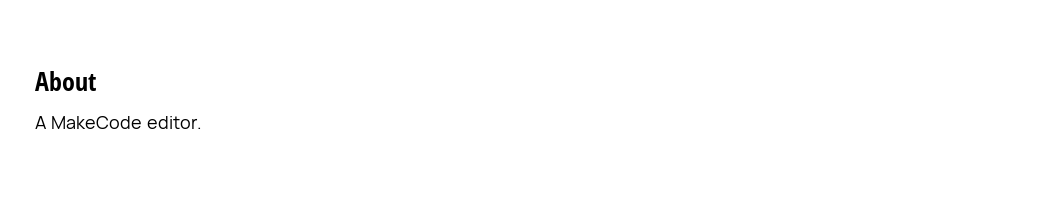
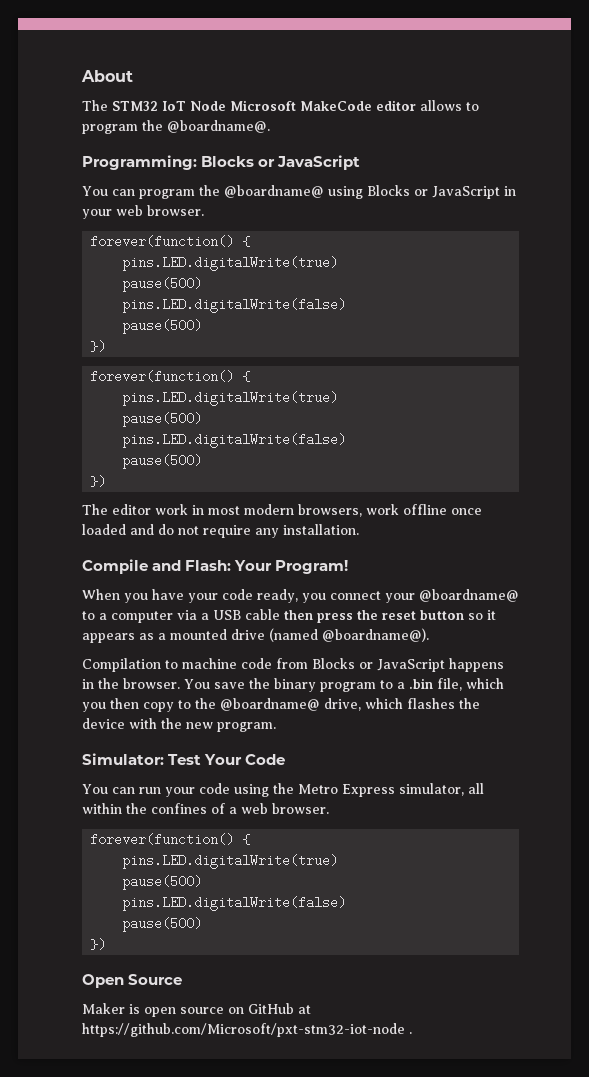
[35,116,202,129] A MakeCode editor. -> [82,100,479,111] [82,120,270,134] [82,155,361,170] [82,185,516,199] [82,205,204,219] [90,235,251,248] [122,256,339,271] [122,277,203,292] [122,298,347,313] [122,319,203,334] [90,340,107,353] [90,370,251,383] [122,391,339,406] [122,412,203,427] [122,433,347,448] [122,454,203,469] [90,475,107,488] [82,504,482,517] [82,524,359,538] [82,559,349,574] [82,589,519,603] [82,609,496,623] [82,628,429,643] [82,658,504,672] [82,678,504,692] [82,698,480,712] [82,718,276,732] [82,753,286,765] [82,783,484,797] [82,803,329,814] [90,833,251,846] [122,854,339,869] [122,875,203,890] [122,896,347,911] [122,917,203,932] [90,938,107,951] [82,974,183,988] [82,1003,311,1017] [82,1023,412,1037] The STM32 IoT Node Microsoft MakeCode editor allows to program the @boardname@. // Programming: Blocks or JavaScript // You can program the @boardname@ using Blocks or JavaScript in your web browser. // forever(function() { // pins.LED.digitalWrite(true) // pause(500) // pins.LED.digitalWrite(false) // pause(500) // }) // forever(function() { // pins.LED.digitalWrite(true) // pause(500) // pins.LED.digitalWrite(false) // pause(500) // }) // The editor work in most modern browsers, work offline once loaded and do not require any installation. // Compile and Flash: Your Program! // When you have your code ready, you connect your @boardname@ to a computer via a USB cable then press the reset button so it appears as a mounted drive (named @boardname@). // Compilation to machine code from Blocks or JavaScript happens in the browser. You save the binary program to a .bin file, which you then copy to the @boardname@ drive, which flashes the device with the new program. // Simulator: Test Your Code // You can run your code using the Metro Express simulator, all within the confines of a web browser. // forever(function() { // pins.LED.digitalWrite(true) // pause(500) // pins.LED.digitalWrite(false) // pause(500) // }) // Open Source // Maker is open source on GitHub at https://github.com/Microsoft/pxt-stm32-iot-node .

